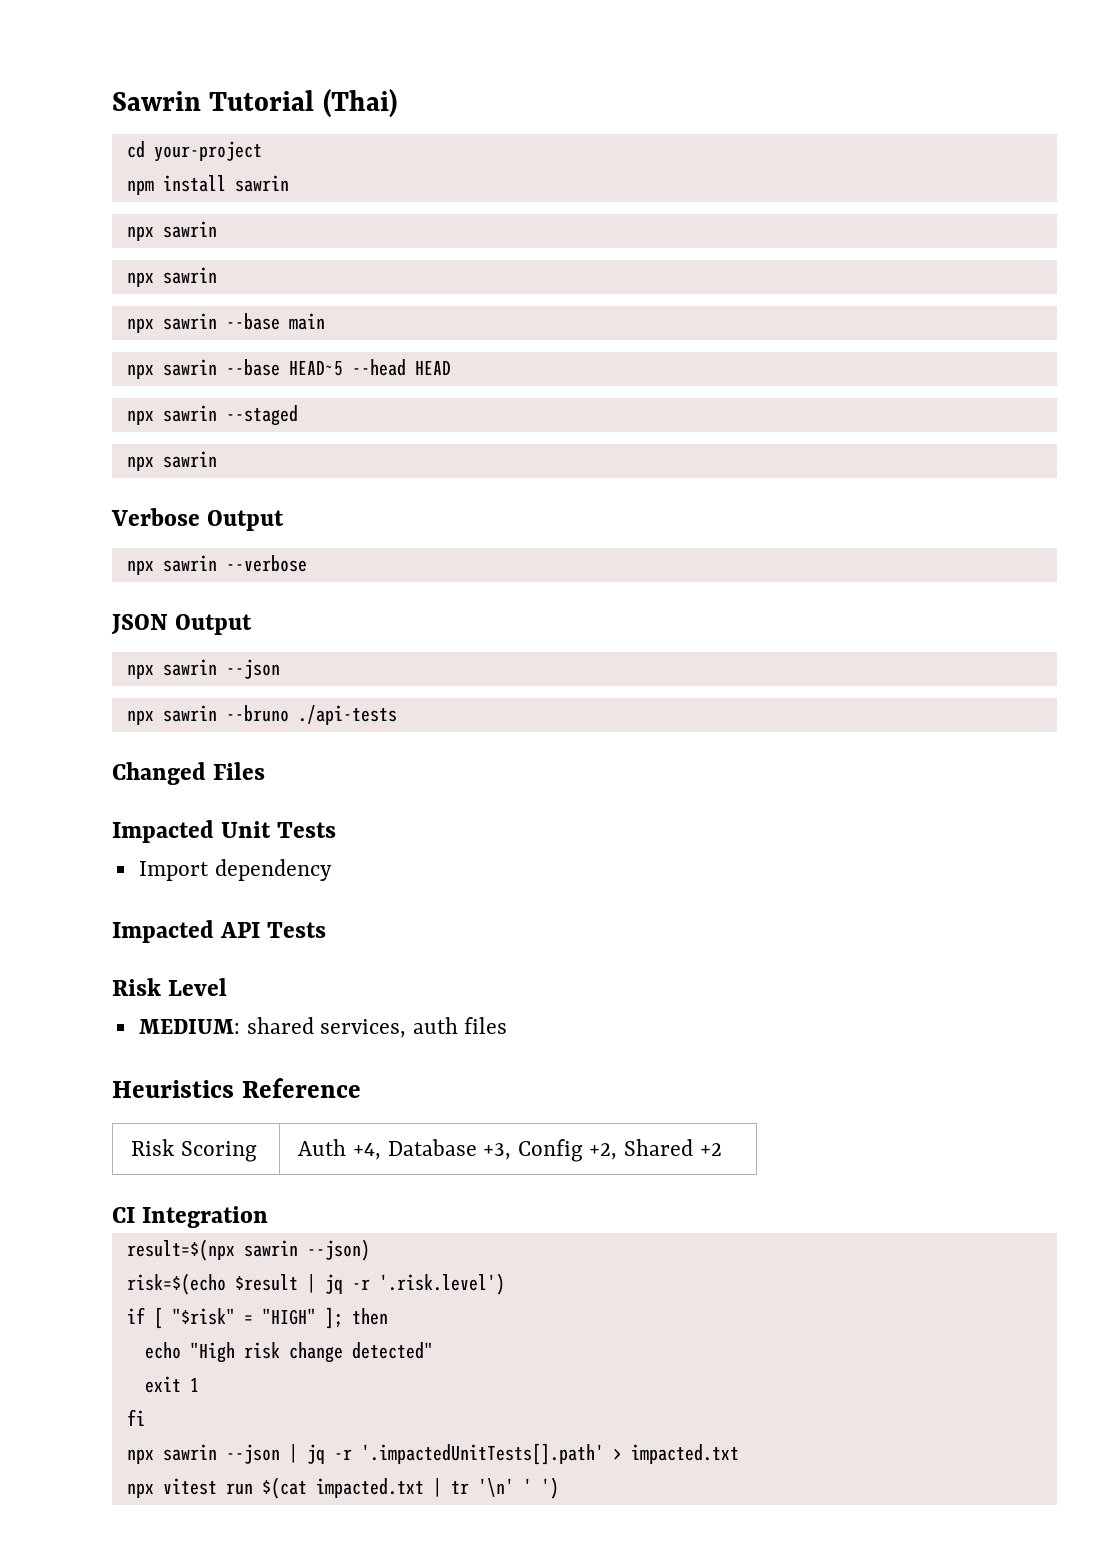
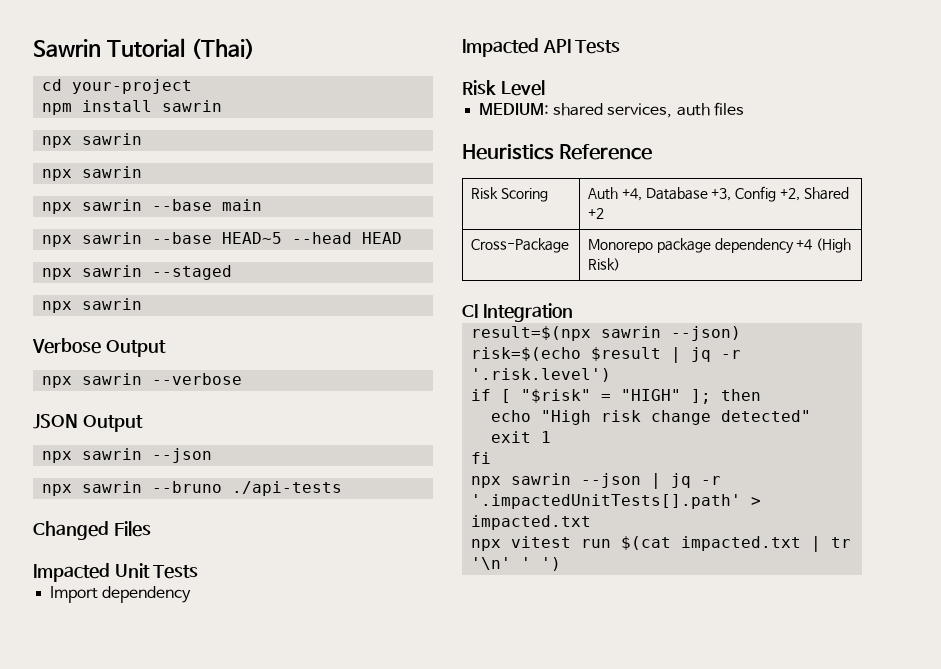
(722, 1149) none -> [471,238,570,253] [588,238,852,254] [588,258,621,271] // Cross-Package | Monorepo package dependency +4 (High Risk)

